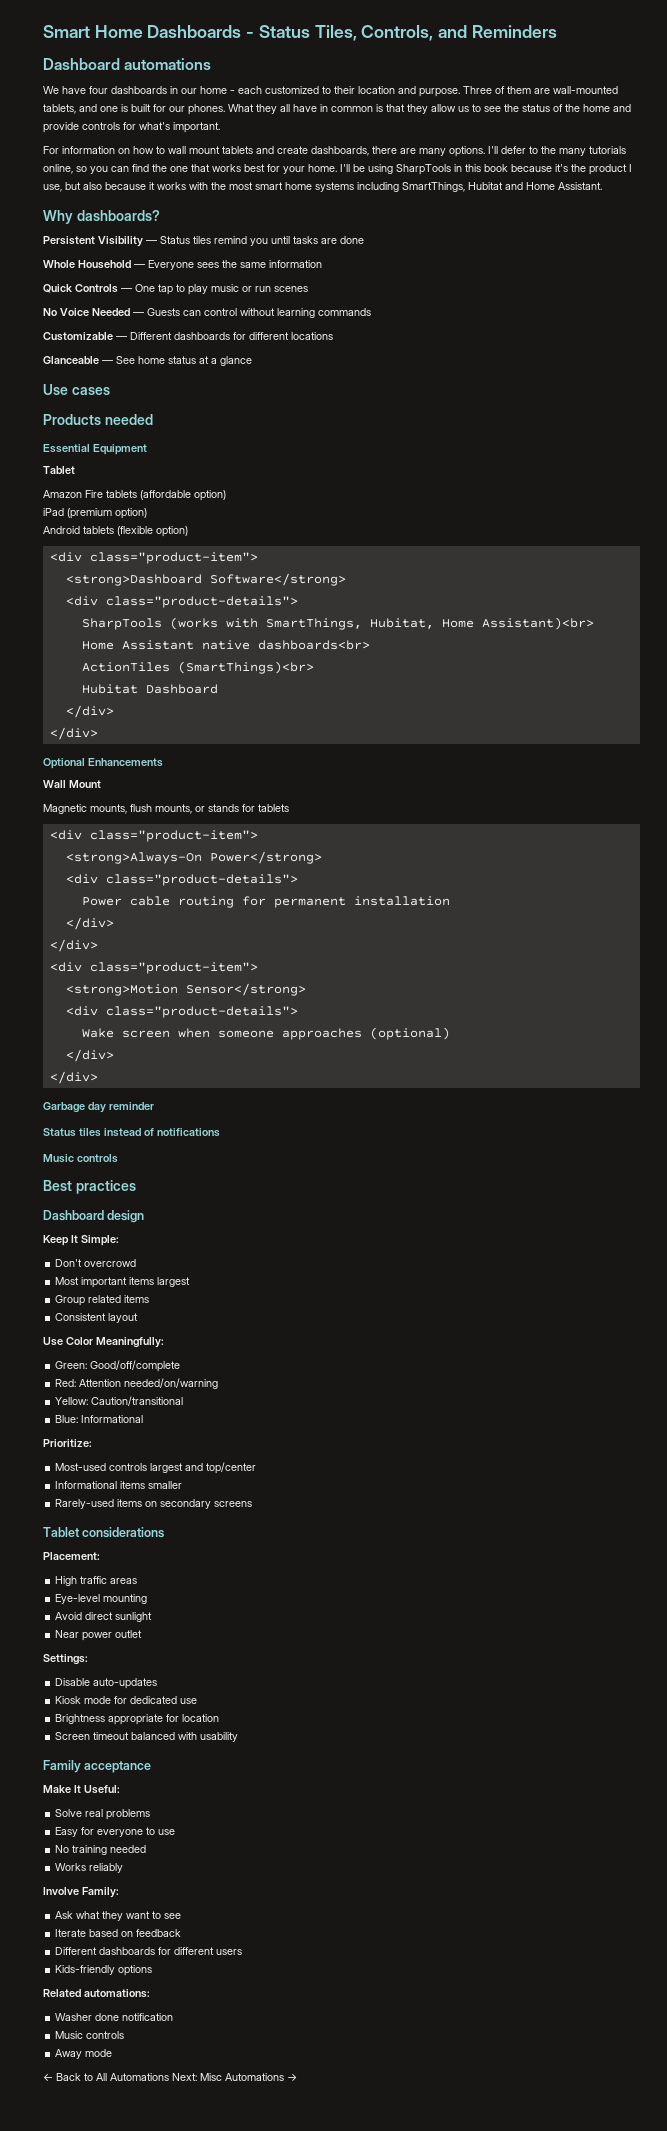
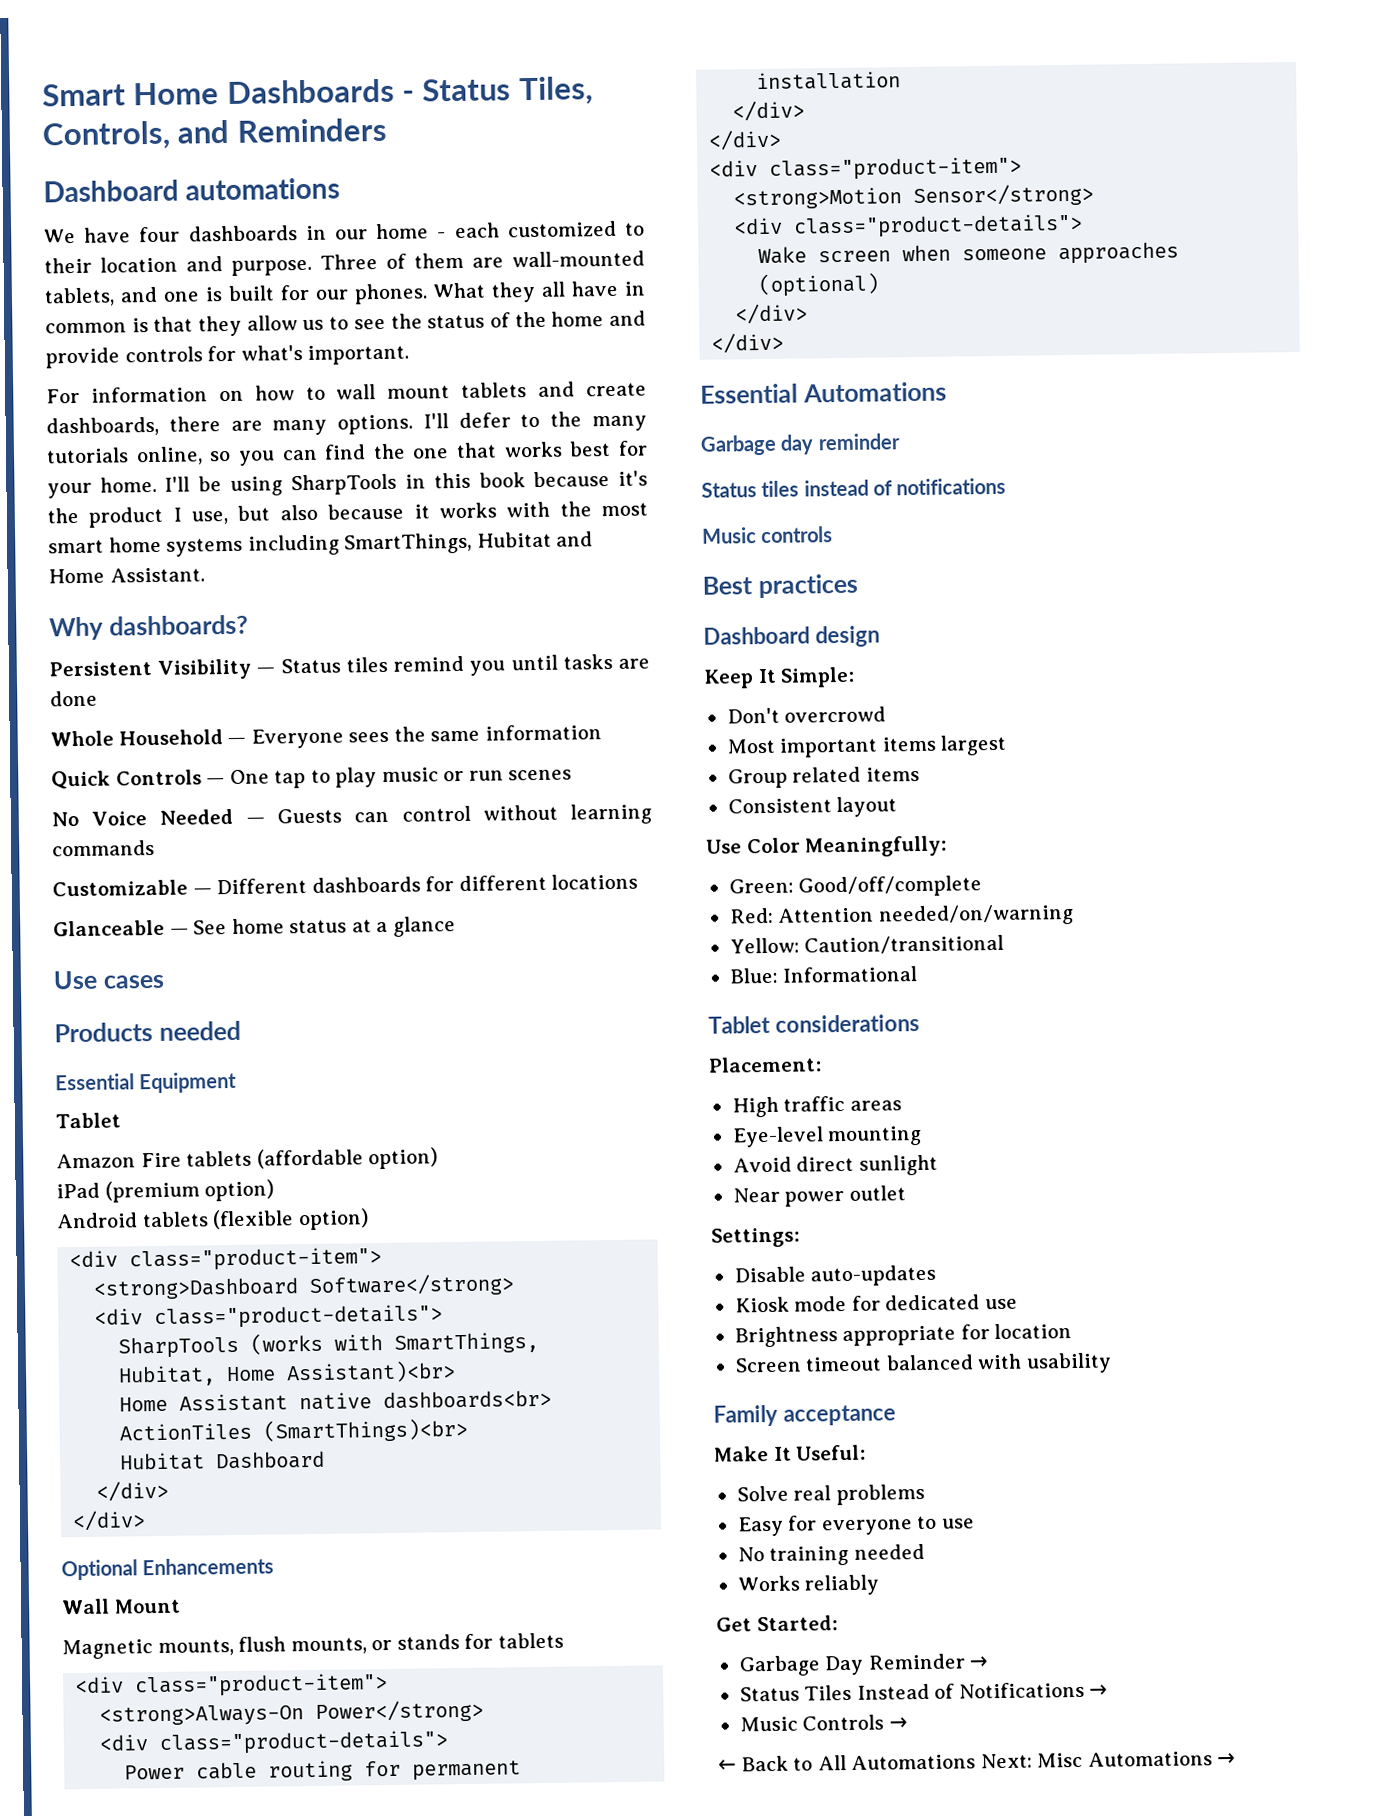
(98, 1077) none -> [700,381,947,404] // Essential Automations
[43,1439,92,1447] [55,1462,257,1474] [55,1481,183,1489] [55,1499,253,1509] // Prioritize: // Most-used controls largest and top/center // Informational items smaller // Rarely-used items on secondary screens -> (918, 974) none
[43,1887,119,1898] [55,1911,182,1921] [55,1929,182,1937] [55,1947,243,1955] [55,1965,153,1976] [43,1989,150,1998] [55,2013,174,2021] [55,2031,125,2039] [55,2049,113,2059] Involve Family: // Ask what they want to see // Iterate based on feedback // Different dashboards for different users // Kids-friendly options // Related automations: // Washer done notification // Music controls // Away mode -> [716,1615,838,1632] [738,1653,989,1677] [739,1681,1109,1702] [739,1714,908,1732] Get Started: // Garbage Day Reminder → // Status Tiles Instead of Notifications → // Music Controls →

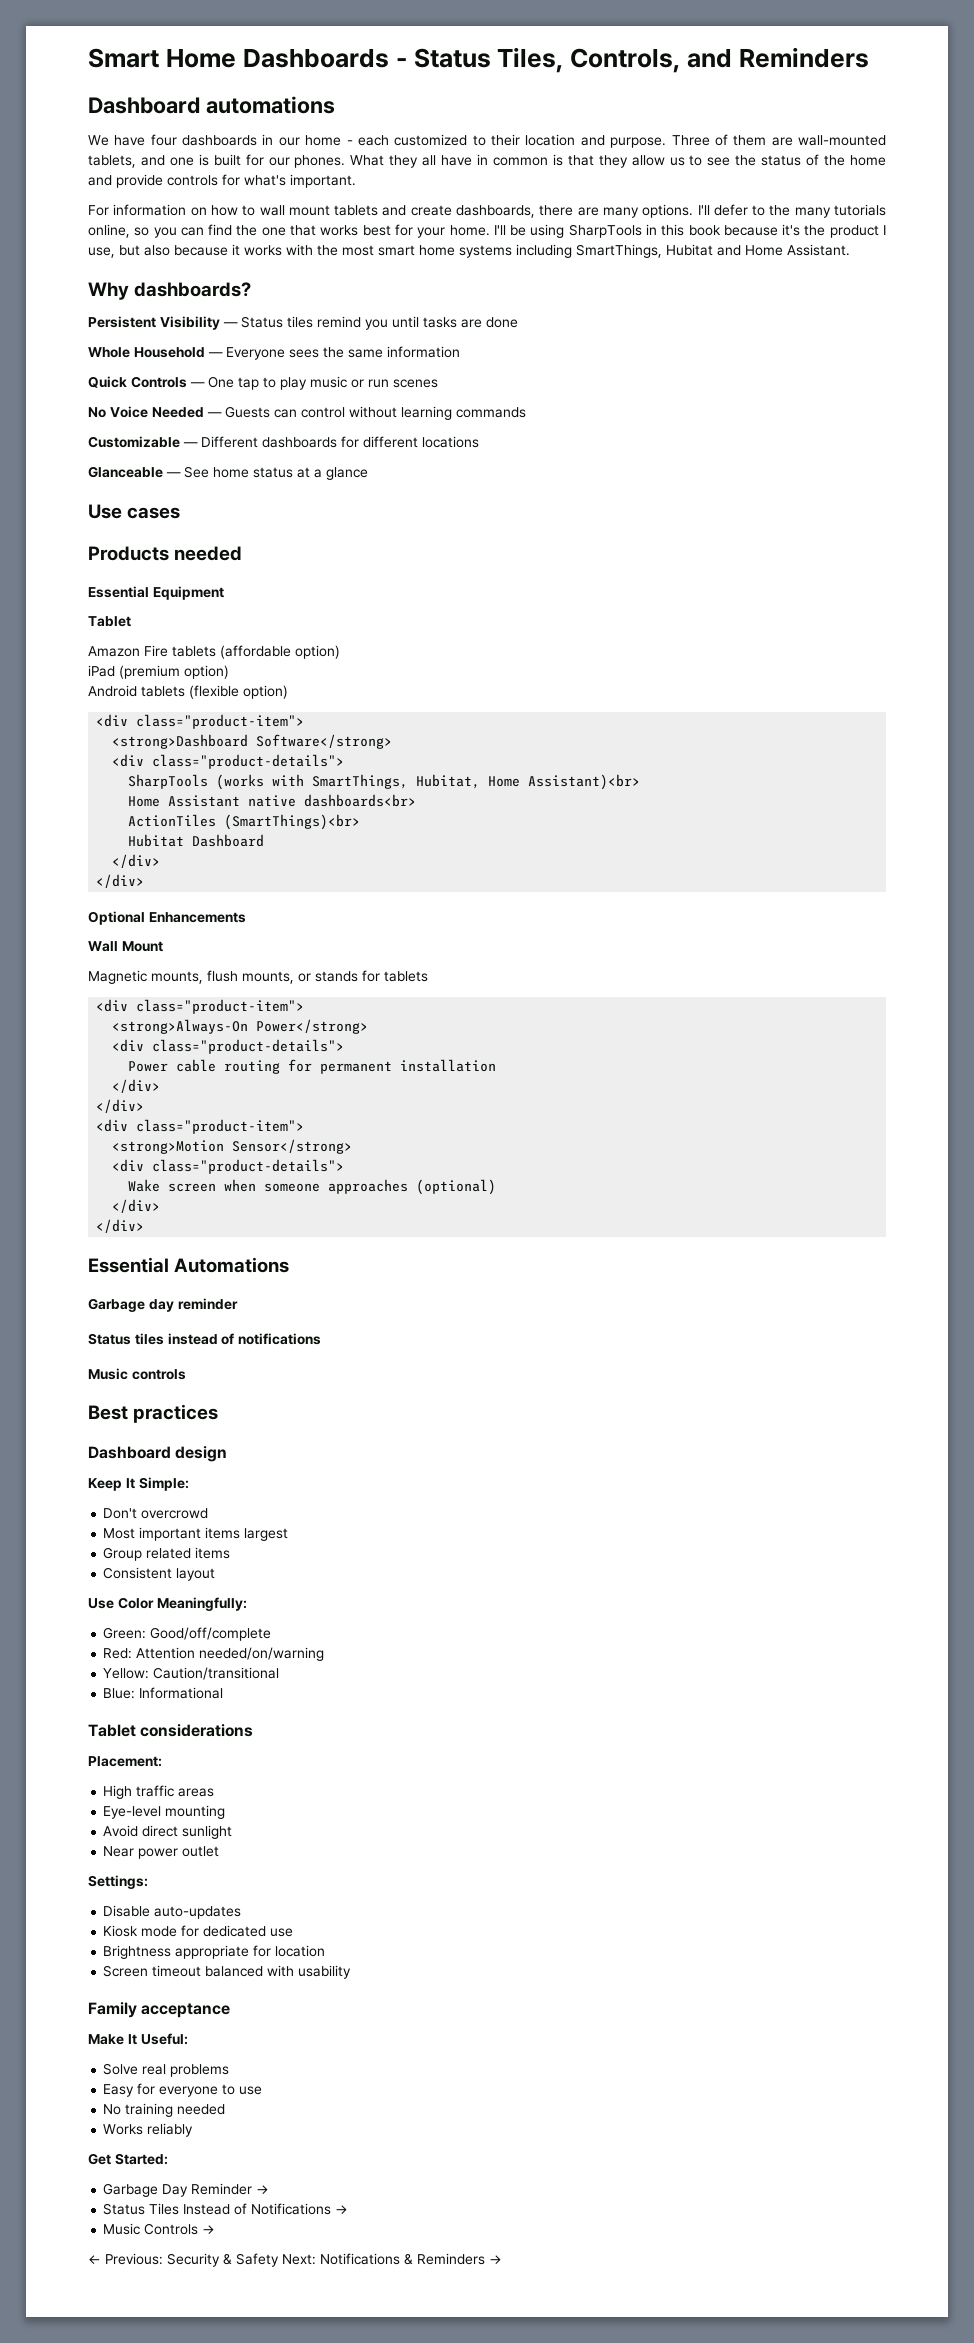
[741,1751,1213,1772] Back to All Automations Next: Misc Automations -> [105,2253,485,2267] Previous: Security & Safety Next: Notifications & Reminders

